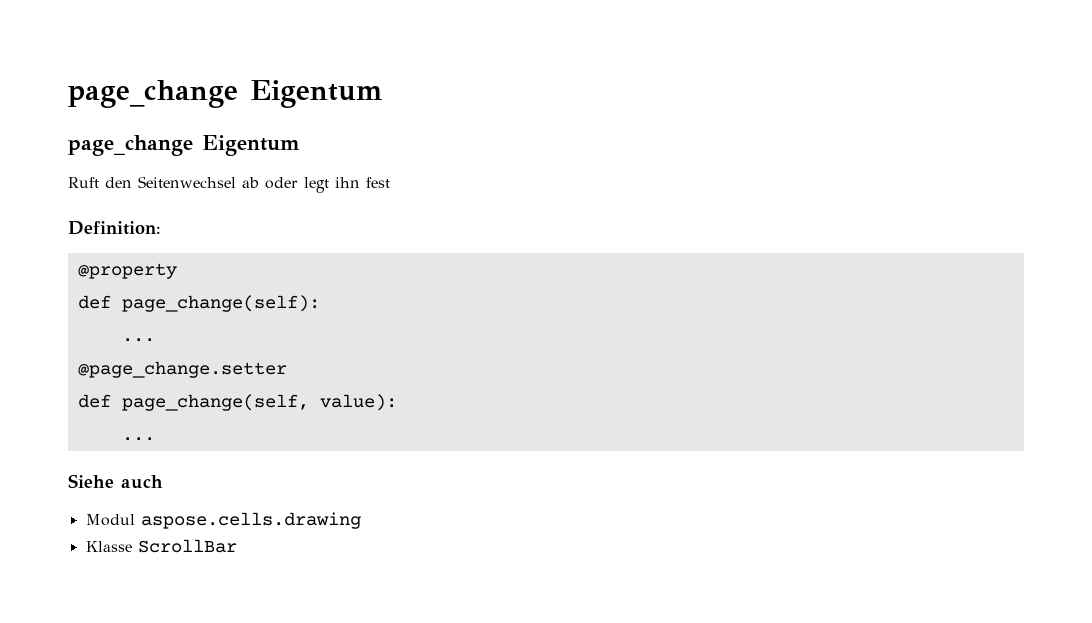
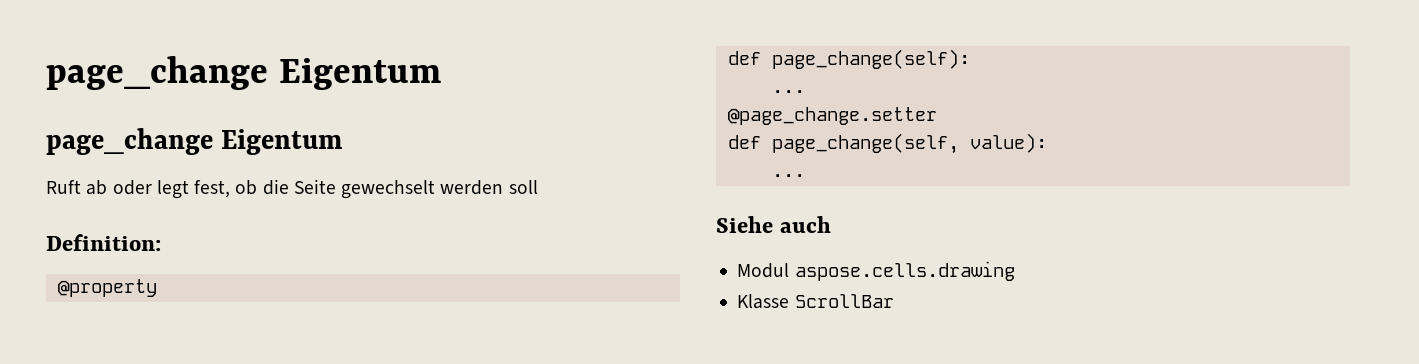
[105,176,236,188] den Seitenwechsel -> (81, 187) none
[335,177,390,188] ihn fest -> [194,179,538,199] fest, ob die Seite gewechselt werden soll

